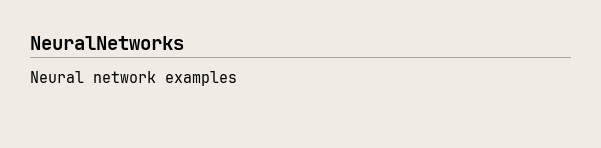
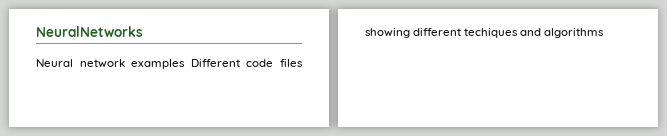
(237, 78) none -> [190,59,303,67] [365,28,605,38] Different code files showing different techiques and algorithms

